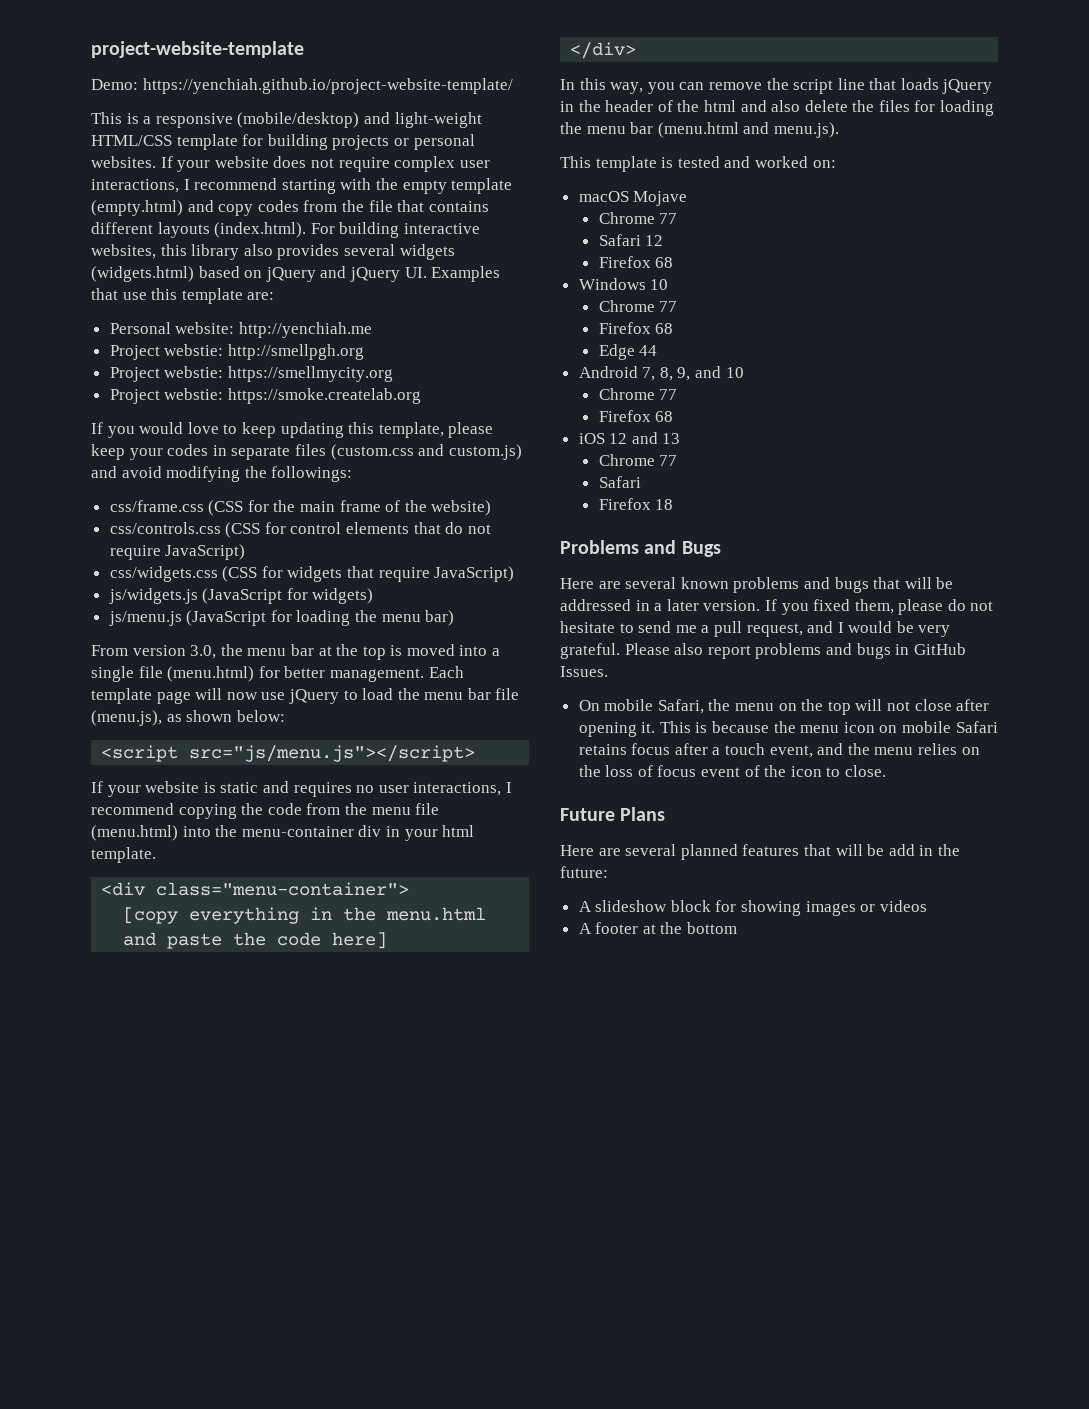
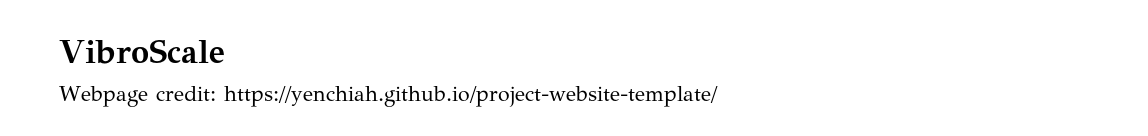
[91,41,304,58] [91,78,513,94] [91,112,482,128] [91,134,475,150] [91,156,490,172] [91,178,513,194] [91,200,489,216] [91,222,480,238] [91,244,455,260] [91,266,501,282] [91,288,275,304] [109,322,372,338] [109,344,364,360] [109,366,393,382] [109,388,421,404] [91,422,494,438] [91,444,522,460] [91,466,353,482] [109,500,492,516] [109,522,491,538] [109,544,246,560] [109,566,515,582] [108,588,374,604] [108,610,455,626] [91,644,501,660] [91,666,464,682] [91,688,520,704] [91,710,285,726] [101,745,476,762] [91,781,512,797] [91,803,440,819] [91,825,475,841] [91,847,156,863] [101,882,410,896] [123,907,487,924] [123,932,388,949] [570,42,637,59] [560,78,993,94] [560,100,995,116] [560,122,839,138] [560,156,836,172] [578,191,688,206] [598,212,678,224] [598,234,664,246] [598,256,674,268] [578,278,669,290] [598,300,678,312] [598,322,674,334] [598,344,658,360] [578,366,744,381] [598,388,678,400] [598,410,674,422] [578,432,681,444] [598,454,678,466] [598,476,641,488] [598,498,674,510] [560,540,721,557] [560,577,954,593] [560,599,994,615] [560,621,951,637] [560,643,966,659] [560,666,608,677] [578,699,990,715] [578,721,998,737] [578,743,980,758] [578,765,887,777] [560,807,666,821] [560,844,960,860] [560,866,608,878] [578,900,927,916] [578,922,738,934] project-website-template // Demo: https://yenchiah.github.io/project-website-template/ // This is a responsive (mobile/desktop) and light-weight HTML/CSS template for building projects or personal websites. If your website does not require complex user interactions, I recommend starting with the empty template (empty.html) and copy codes from the file that contains different layouts (index.html). For building interactive websites, this library also provides several widgets (widgets.html) based on jQuery and jQuery UI. Examples that use this template are: // Personal website: http://yenchiah.me // Project webstie: http://smellpgh.org // Project webstie: https://smellmycity.org // Project webstie: https://smoke.createlab.org // If you would love to keep updating this template, please keep your codes in separate files (custom.css and custom.js) and avoid modifying the followings: // css/frame.css (CSS for the main frame of the website) // css/controls.css (CSS for control elements that do not require JavaScript) // css/widgets.css (CSS for widgets that require JavaScript) // js/widgets.js (JavaScript for widgets) // js/menu.js (JavaScript for loading the menu bar) // From version 3.0, the menu bar at the top is moved into a single file (menu.html) for better management. Each template page will now use jQuery to load the menu bar file (menu.js), as shown below: // <script src="js/menu.js"></script> // If your website is static and requires no user interactions, I recommend copying the code from the menu file (menu.html) into the menu-container div in your html template. // <div class="menu-container"> // [copy everything in the menu.html and paste the code here] // </div> // In this way, you can remove the script line that loads jQuery in the header of the html and also delete the files for loading the menu bar (menu.html and menu.js). // This template is tested and worked on: // macOS Mojave // Chrome 77 // Safari 12 // Firefox 68 // Windows 10 // Chrome 77 // Firefox 68 // Edge 44 // Android 7, 8, 9, and 10 // Chrome 77 // Firefox 68 // iOS 12 and 13 // Chrome 77 // Safari // Firefox 18 // Problems and Bugs // Here are several known problems and bugs that will be addressed in a later version. If you fixed them, please do not hesitate to send me a pull request, and I would be very grateful. Please also report problems and bugs in GitHub Issues. // On mobile Safari, the menu on the top will not close after opening it. This is because the menu icon on mobile Safari retains focus after a touch event, and the menu relies on the loss of focus event of the icon to close. // Future Plans // Here are several planned features that will be add in the future: // A slideshow block for showing images or videos // A footer at the bottom -> [59,39,225,64] [59,86,718,107] VibroScale // Webpage credit: https://yenchiah.github.io/project-website-template/

